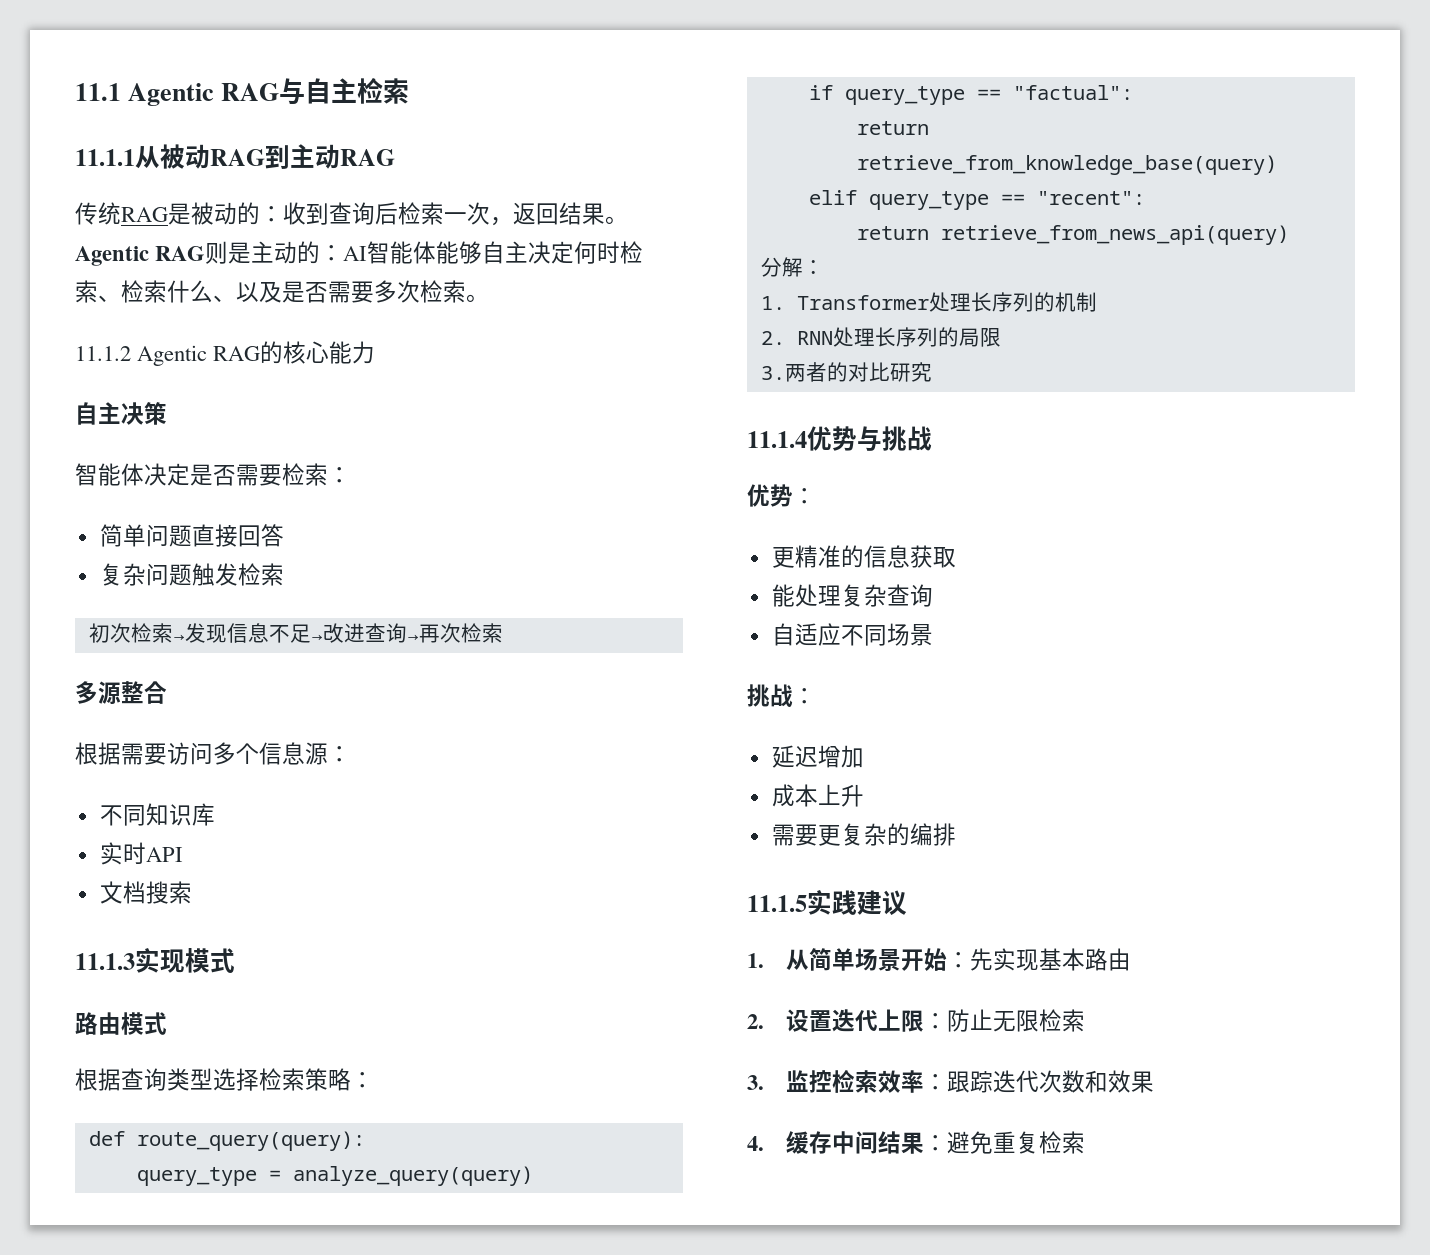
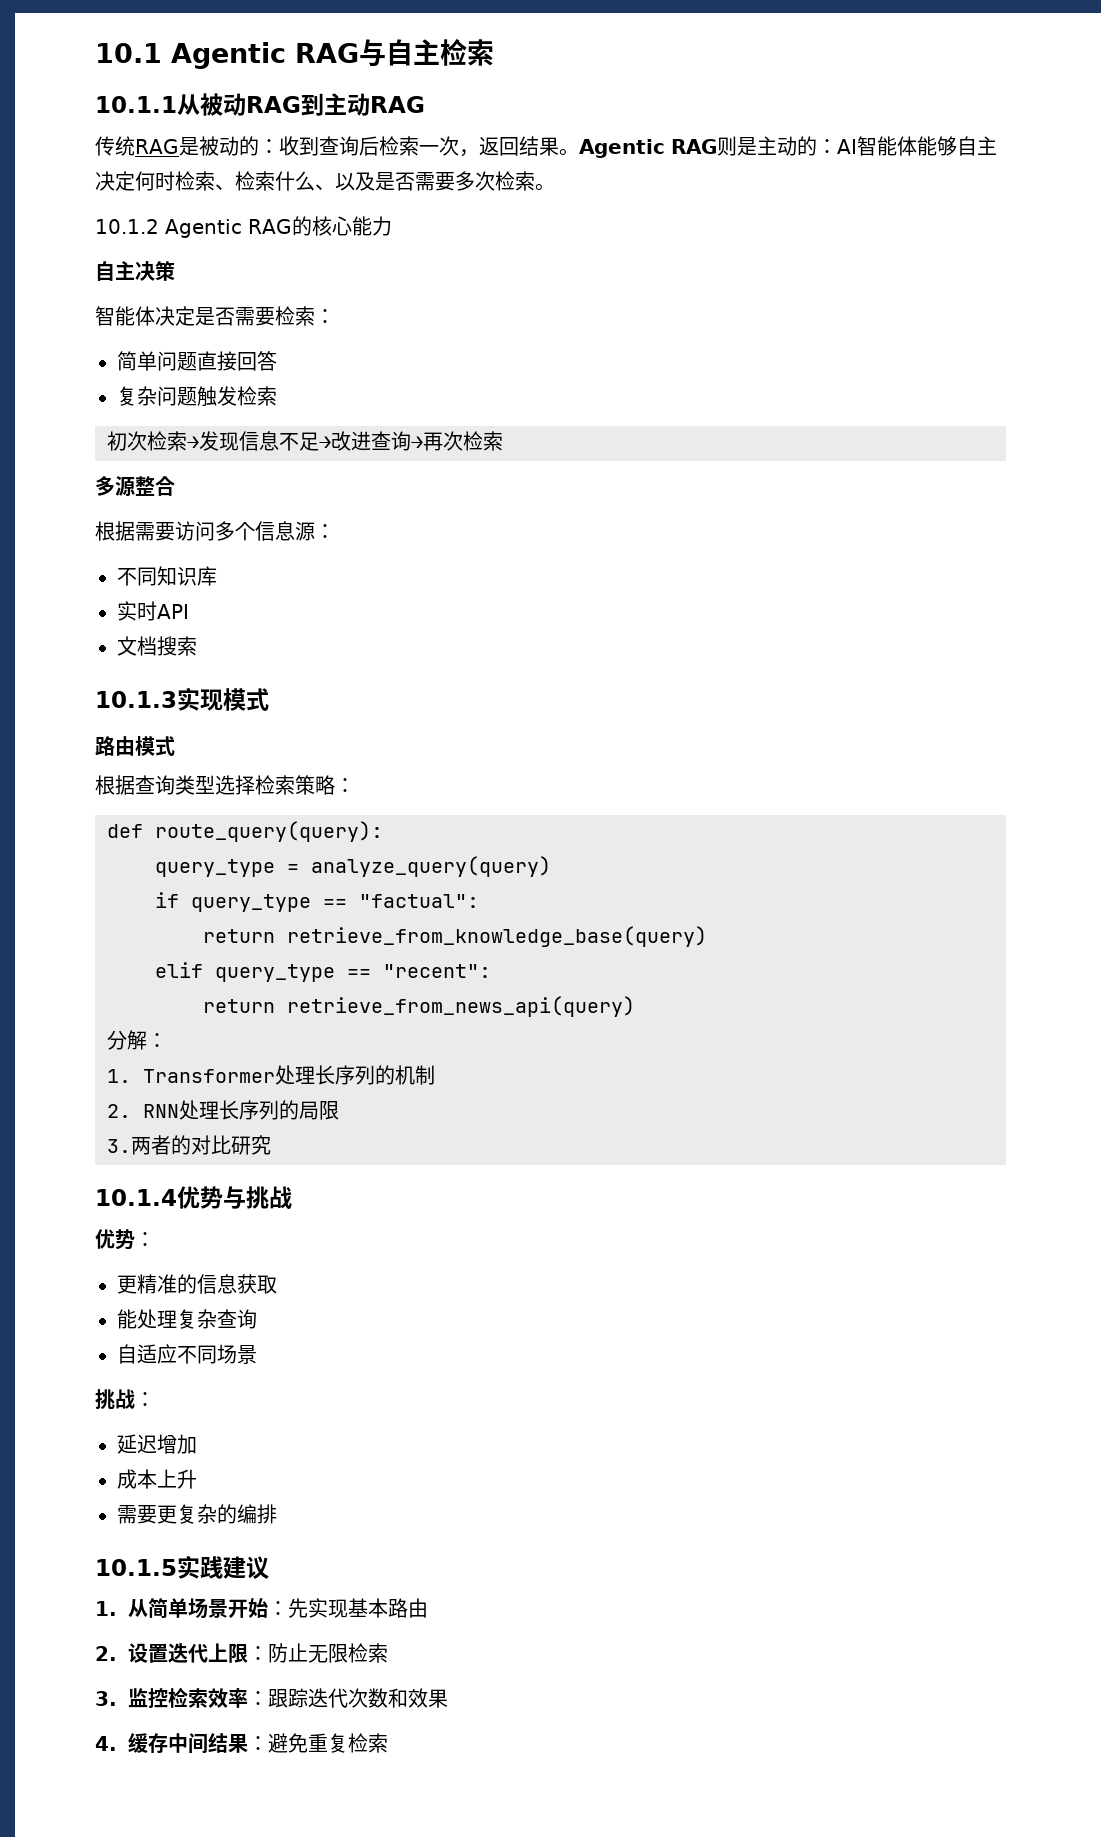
[75,83,121,101] 11.1 -> [95,43,162,63] 10.1
[75,149,135,166] 11.1.1 -> [95,96,177,113] 10.1.1
[75,346,131,361] 11.1.2 -> [95,219,159,234] 10.1.2
[75,953,135,970] 11.1.3 -> [95,691,177,708] 10.1.3
[747,431,807,448] 11.1.4 -> [95,1189,177,1206] 10.1.4
[747,895,807,912] 11.1.5 -> [95,1559,177,1576] 10.1.5

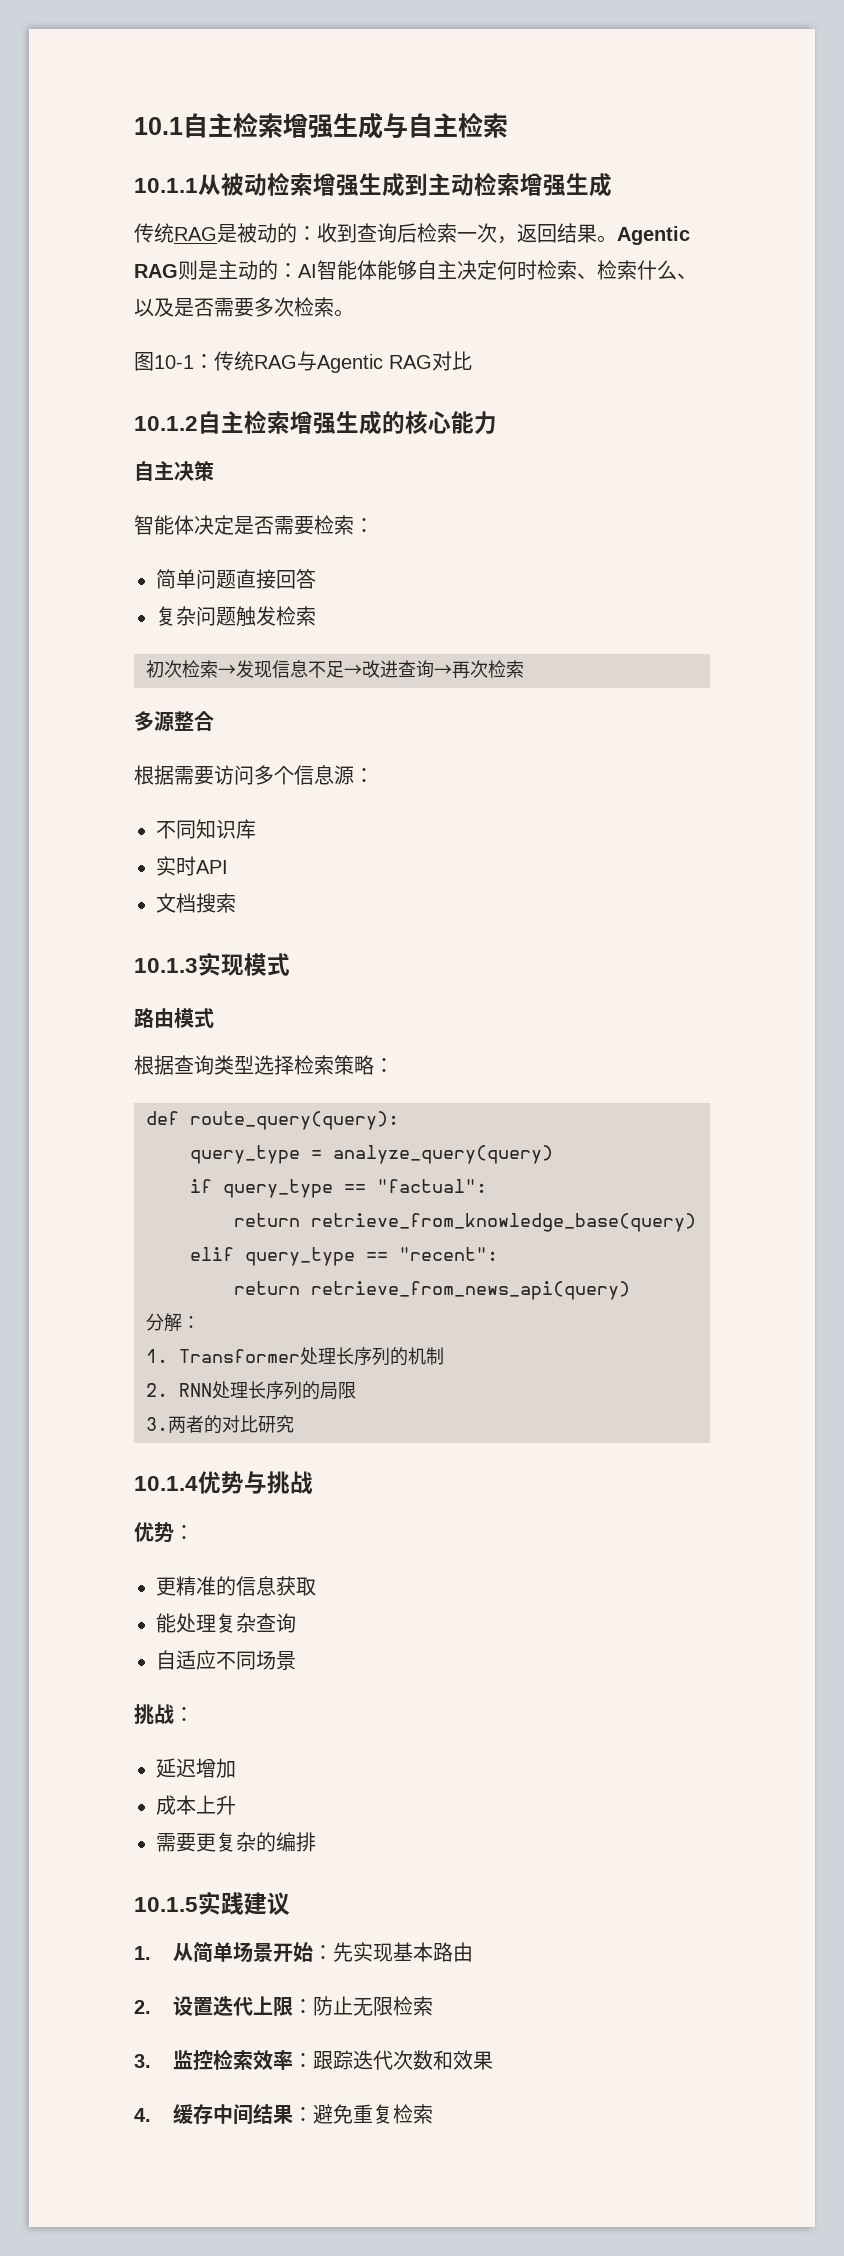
[171,42,359,69] Agentic RAG -> [183,113,383,139] 自主检索增强生成
[246,93,425,116] RAG到主动RAG -> [267,172,612,197] 检索增强生成到主动检索增强生成
[95,219,292,238] 10.1.2 Agentic RAG -> [134,351,472,373] [134,410,382,435] 图10-1：传统RAG与Agentic RAG对比 // 10.1.2自主检索增强生成

